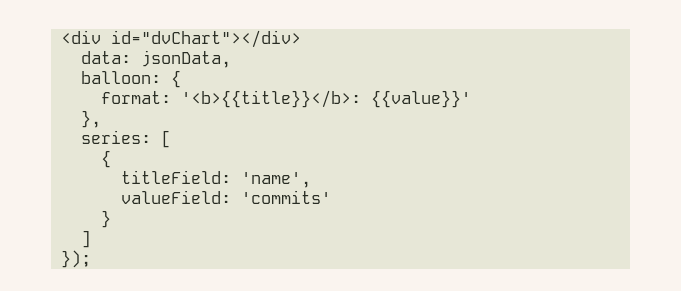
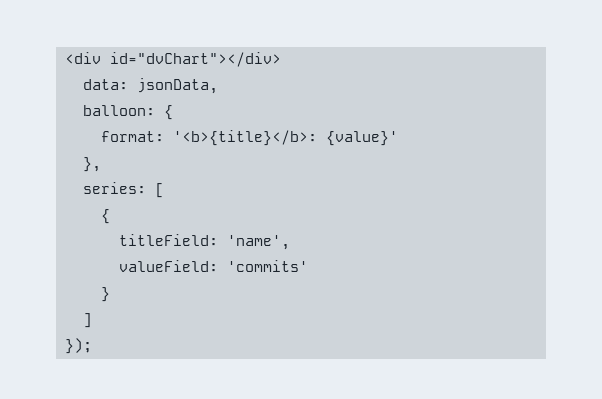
[180,90,471,108] '<b>{{title}}</b>: {{value}}' -> [172,130,398,146] '<b>{title}</b>: {value}'

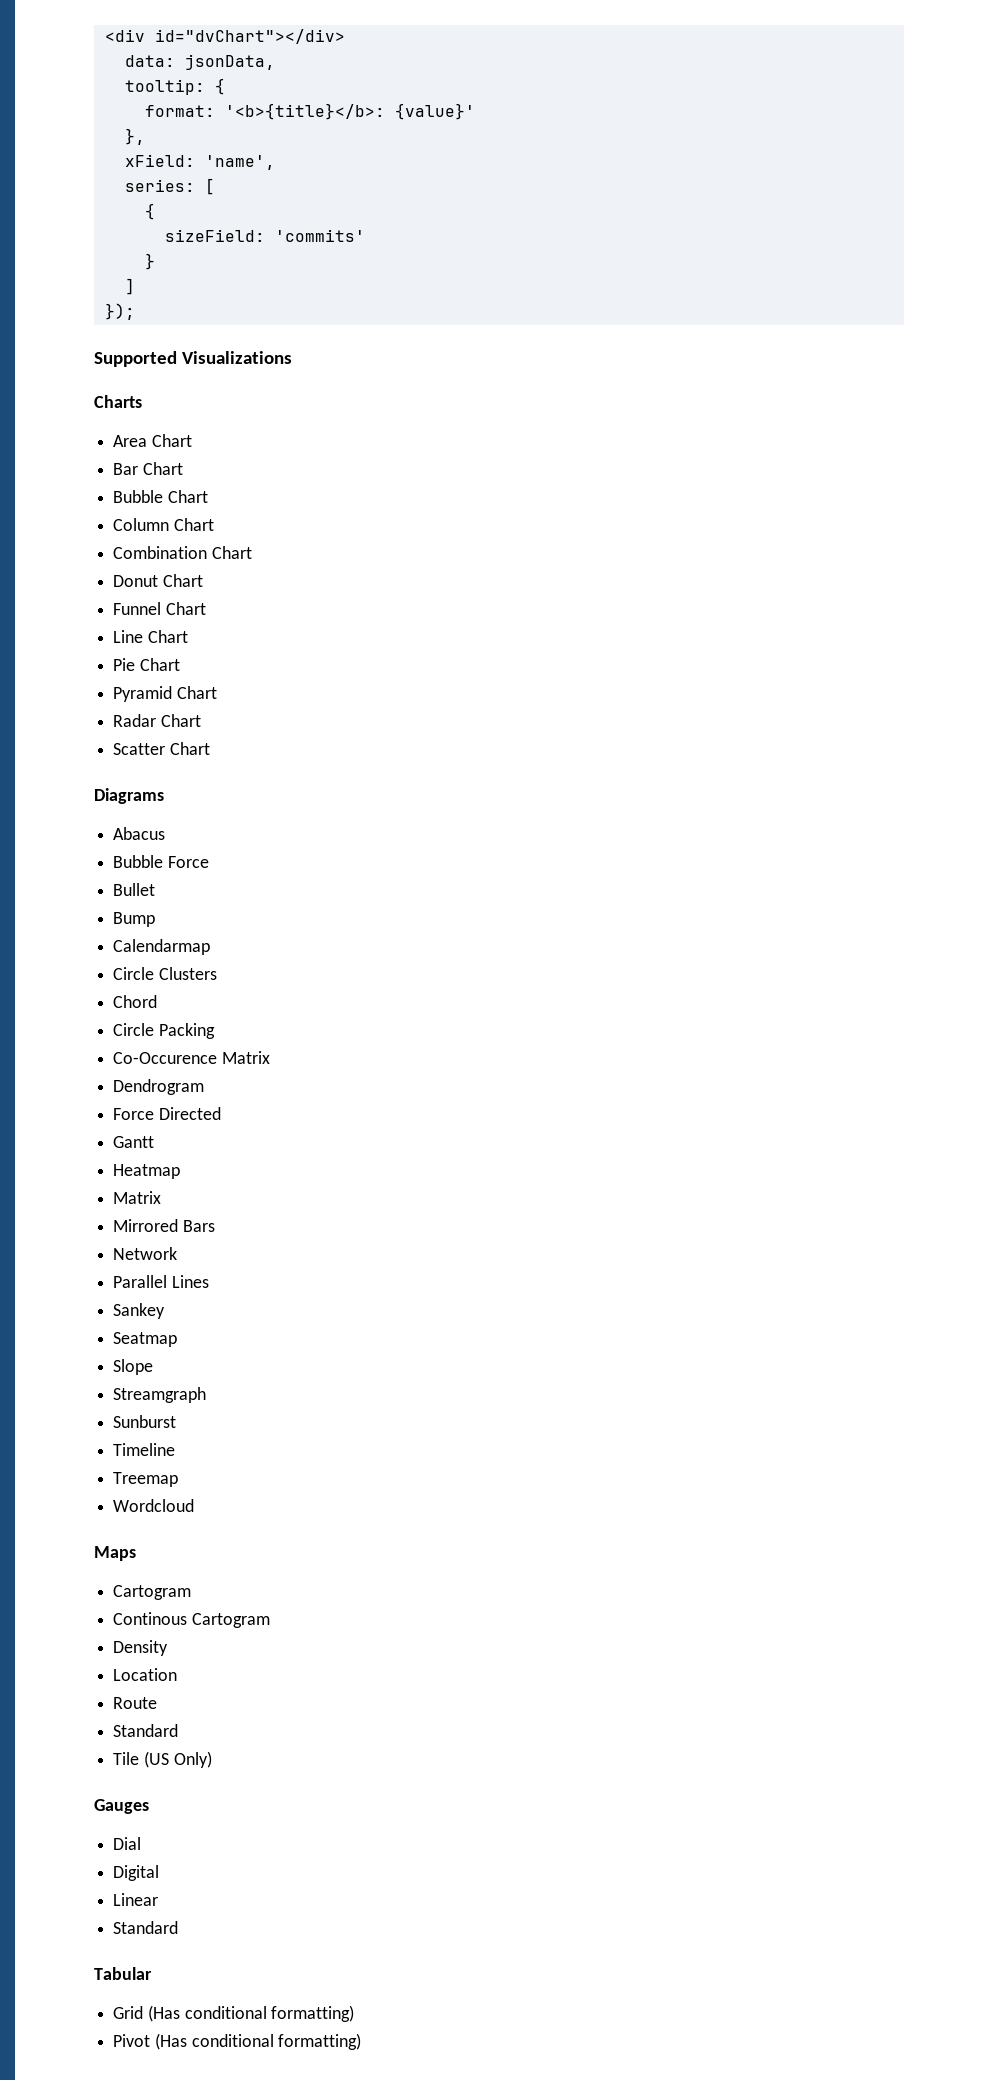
[82,105,155,116] balloon: -> [124,79,205,95] tooltip:
(101, 164) none -> [124,154,275,170] // xField: 'name',
[118,234,290,250] [118,260,218,272] titleField: 'name', // valueField: -> [164,229,265,242] sizeField:
(92, 346) none -> [94,351,293,367] [94,395,142,408] [113,434,192,447] [113,462,183,475] [113,490,208,503] [113,518,214,531] [113,546,252,559] [113,574,203,587] [113,602,206,615] [113,630,188,643] [113,658,180,671] [113,686,217,702] [113,714,201,727] [113,742,210,755] [94,788,164,804] [113,827,166,840] [113,855,209,868] [113,883,156,896] [113,912,156,927] [113,939,211,955] [113,967,217,980] [113,995,158,1008] [113,1023,215,1039] [113,1051,270,1064] [113,1079,205,1095] [113,1107,221,1120] [113,1136,155,1148] [113,1164,181,1179] [113,1191,162,1204] [113,1219,215,1232] [113,1247,178,1260] [113,1275,209,1288] [113,1303,166,1319] [113,1332,178,1347] [113,1359,154,1375] [113,1387,207,1403] [113,1415,177,1428] [113,1443,176,1456] [113,1472,179,1487] [113,1499,195,1512] [94,1546,136,1561] [113,1585,192,1600] [113,1612,270,1628] [113,1640,169,1656] [113,1668,178,1681] [113,1697,158,1709] [113,1724,179,1737] [113,1751,212,1768] [94,1799,149,1814] [113,1837,142,1850] [113,1865,160,1881] [113,1893,159,1906] [113,1921,179,1934] [94,1967,152,1980] [113,2005,355,2022] [113,2033,362,2050] // Supported Visualizations // Charts // Area Chart // Bar Chart // Bubble Chart // Column Chart // Combination Chart // Donut Chart // Funnel Chart // Line Chart // Pie Chart // Pyramid Chart // Radar Chart // Scatter Chart // Diagrams // Abacus // Bubble Force // Bullet // Bump // Calendarmap // Circle Clusters // Chord // Circle Packing // Co-Occurence Matrix // Dendrogram // Force Directed // Gantt // Heatmap // Matrix // Mirrored Bars // Network // Parallel Lines // Sankey // Seatmap // Slope // Streamgraph // Sunburst // Timeline // Treemap // Wordcloud // Maps // Cartogram // Continous Cartogram // Density // Location // Route // Standard // Tile (US Only) // Gauges // Dial // Digital // Linear // Standard // Tabular // Grid (Has conditional formatting) // Pivot (Has conditional formatting)

